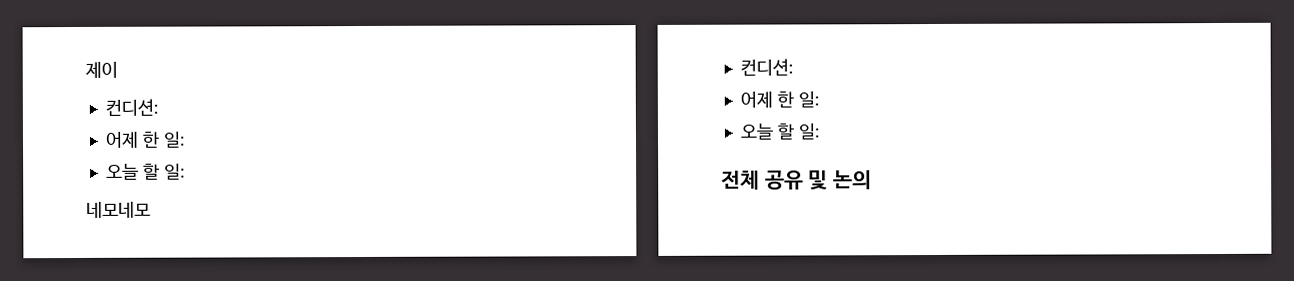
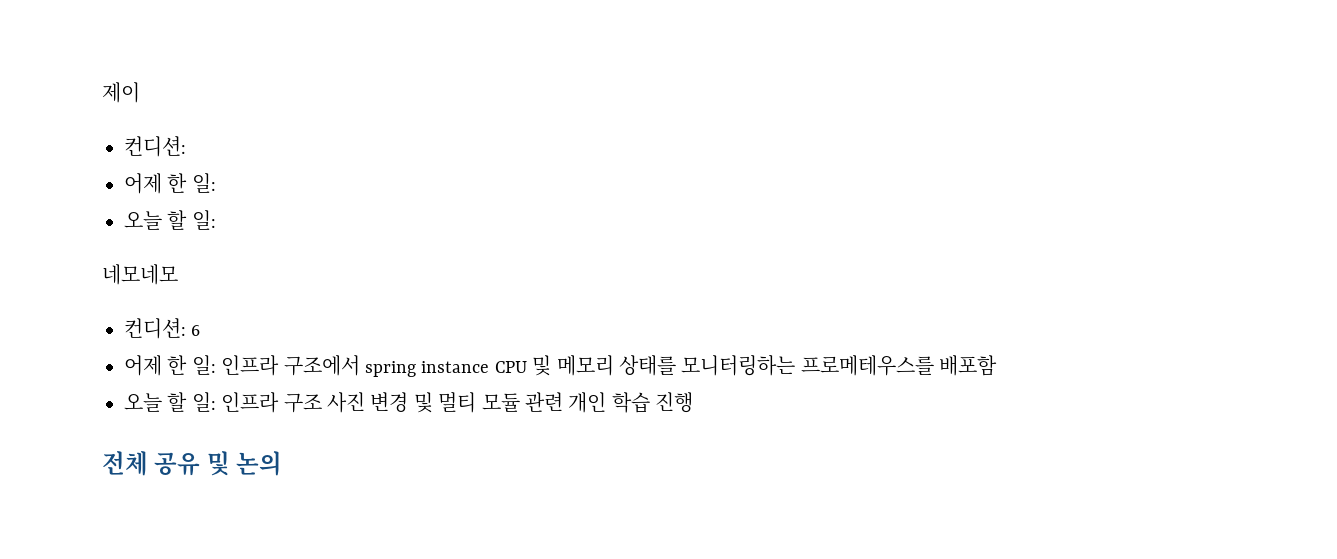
[739,91,820,108] [739,123,820,140] // 어제 한 일: // 오늘 할 일: -> [191,325,201,336] [124,355,998,377] [124,392,694,413] 6 // 어제 한 일: 인프라 구조에서 spring instance CPU 및 메모리 상태를 모니터링하는 프로메테우스를 배포함 // 오늘 할 일: 인프라 구조 사진 변경 및 멀티 모듈 관련 개인 학습 진행

